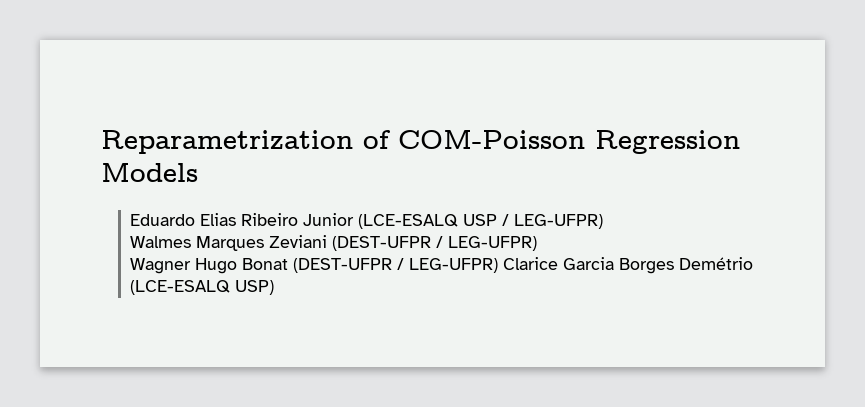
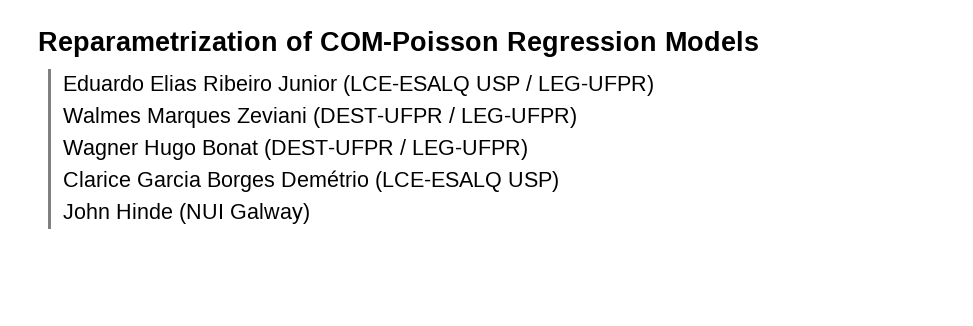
(499, 265) none -> (528, 149) //
(275, 287) none -> [62,203,310,224] // John Hinde (NUI Galway)

